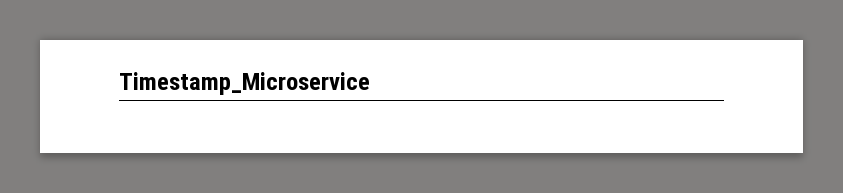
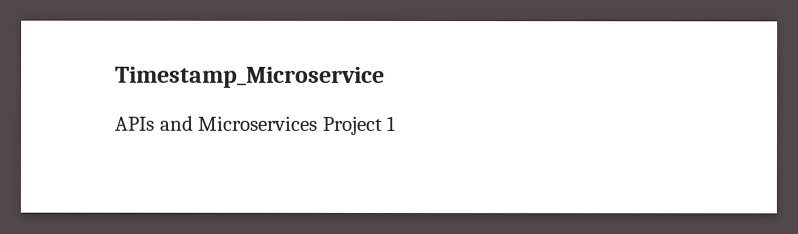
(370, 83) none -> [114,115,397,135] // APIs and Microservices Project 1

